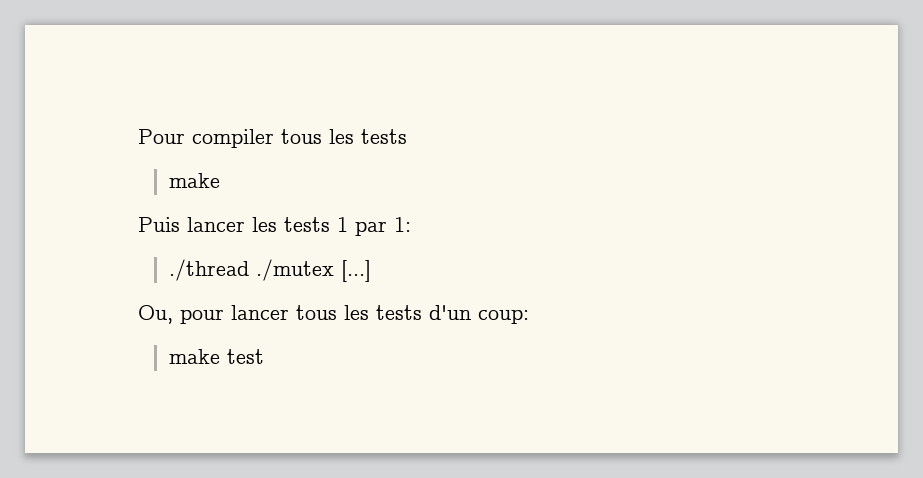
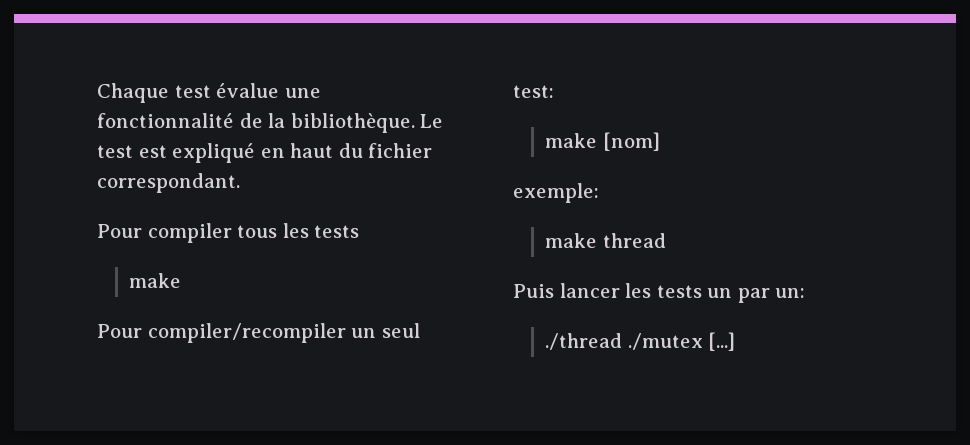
(138, 136) none -> [97,83,321,103] [97,113,444,133] [97,143,433,163] [97,173,240,193] Chaque test évalue une fonctionnalité de la bibliothèque. Le test est expliqué en haut du fichier correspondant. //
(221, 180) none -> [97,323,420,343] [513,85,554,98] [545,132,660,151] [513,183,599,203] [545,233,666,248] // Pour compiler/recompiler un seul test: // make [nom] // exemple: // make thread
[337,217,411,236] 1 par 1: -> [707,288,806,303] un par un:
[138,305,529,324] [169,349,265,364] // Ou, pour lancer tous les tests d'un coup: // make test -> (736, 341) none

